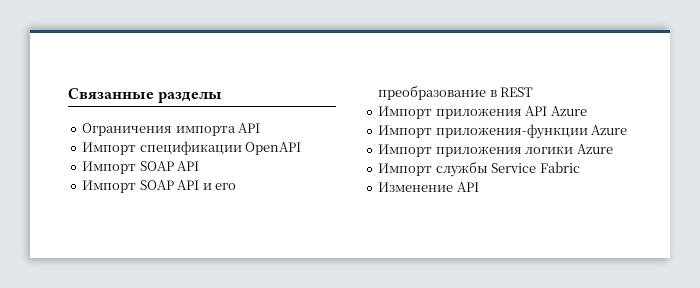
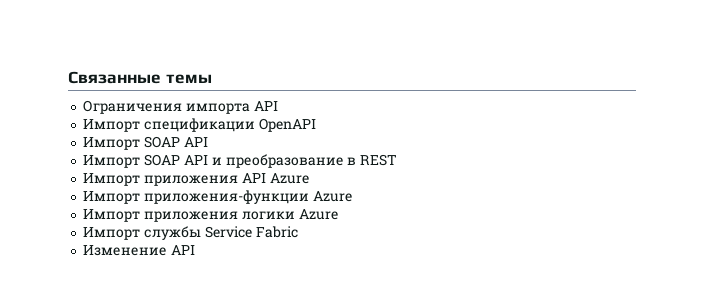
[158,91,223,103] разделы -> [165,74,212,84] темы
[215,183,237,190] его -> (222, 161) none

